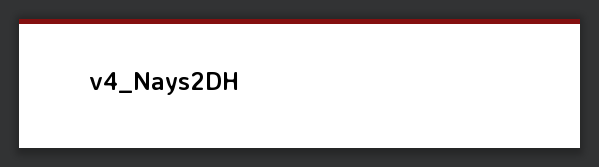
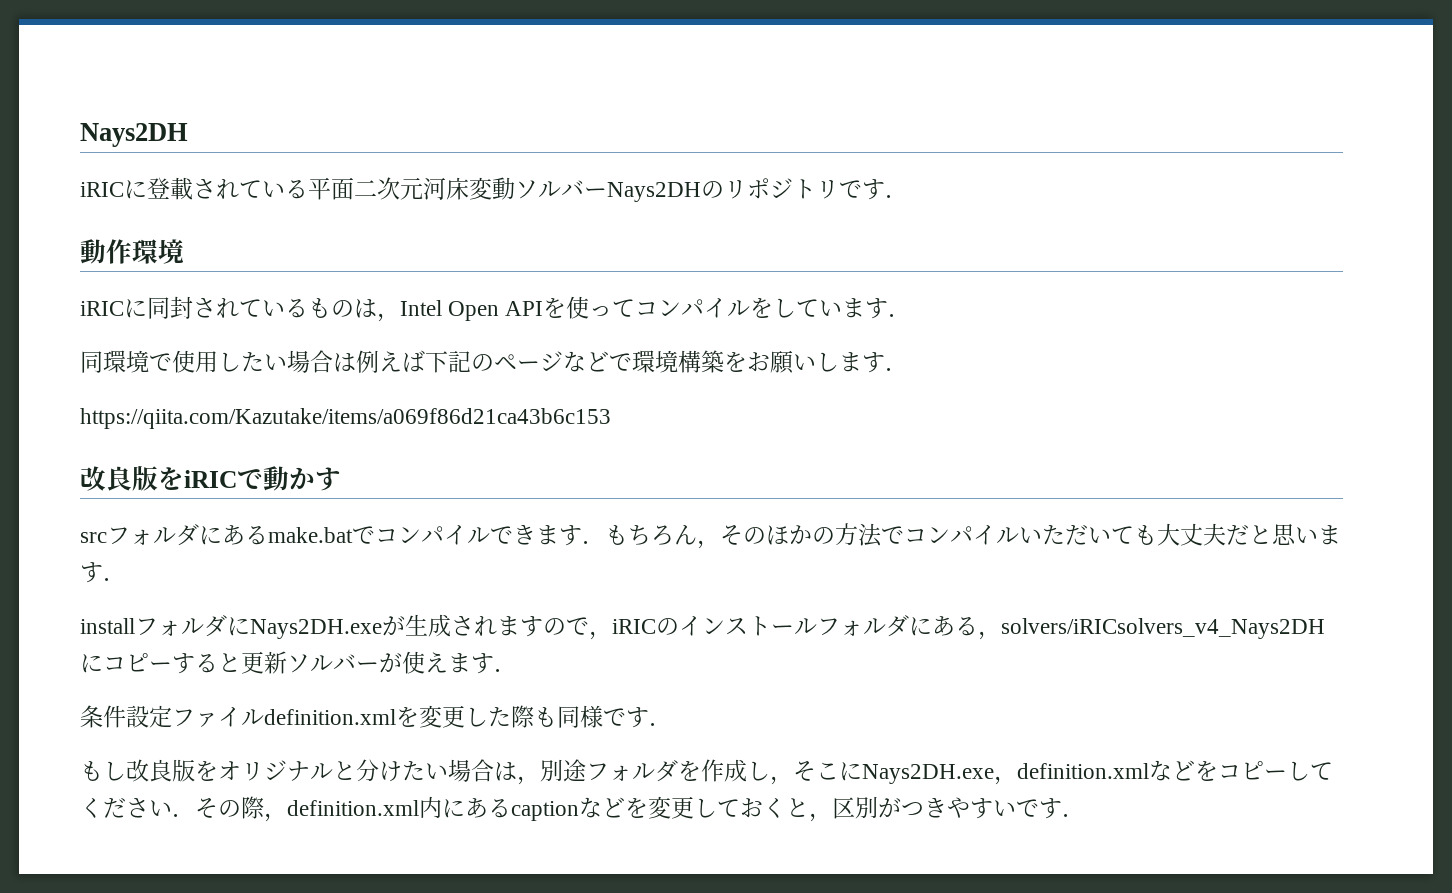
[89,72,239,95] v4_Nays2DH -> [80,123,188,147] [80,177,908,202] [80,239,184,264] [80,296,912,322] [80,350,908,374] [80,408,611,429] [80,466,341,491] [80,523,1341,549] [80,562,126,583] [80,614,1325,640] [80,651,517,674] [80,705,672,728] [80,759,1333,785] [80,796,1085,822] Nays2DH // iRICに登載されている平面二次元河床変動ソルバーNays2DHのリポジトリです． // 動作環境 // iRICに同封されているものは，Intel Open APIを使ってコンパイルをしています． // 同環境で使用したい場合は例えば下記のページなどで環境構築をお願いします． // https://qiita.com/Kazutake/items/a069f86d21ca43b6c153 // 改良版をiRICで動かす // srcフォルダにあるmake.batでコンパイルできます．もちろん，そのほかの方法でコンパイルいただいても大丈夫だと思います． // installフォルダにNays2DH.exeが生成されますので，iRICのインストールフォルダにある，solvers/iRICsolvers_v4_Nays2DHにコピーすると更新ソルバーが使えます． // 条件設定ファイルdefinition.xmlを変更した際も同様です． // もし改良版をオリジナルと分けたい場合は，別途フォルダを作成し，そこにNays2DH.exe，definition.xmlなどをコピーしてください．その際，definition.xml内にあるcaptionなどを変更しておくと，区別がつきやすいです．

